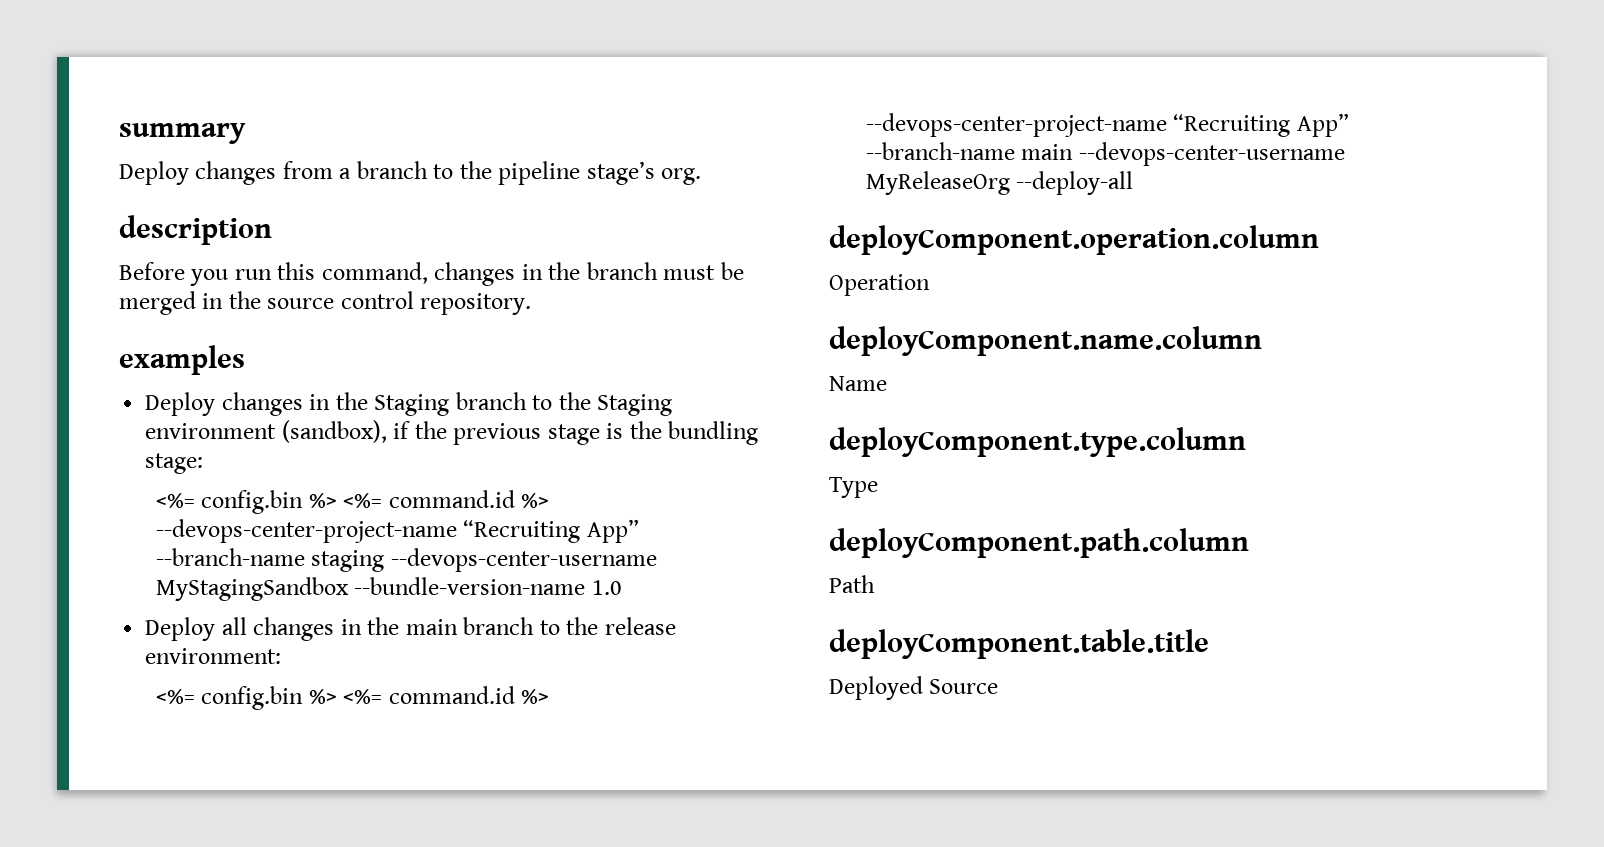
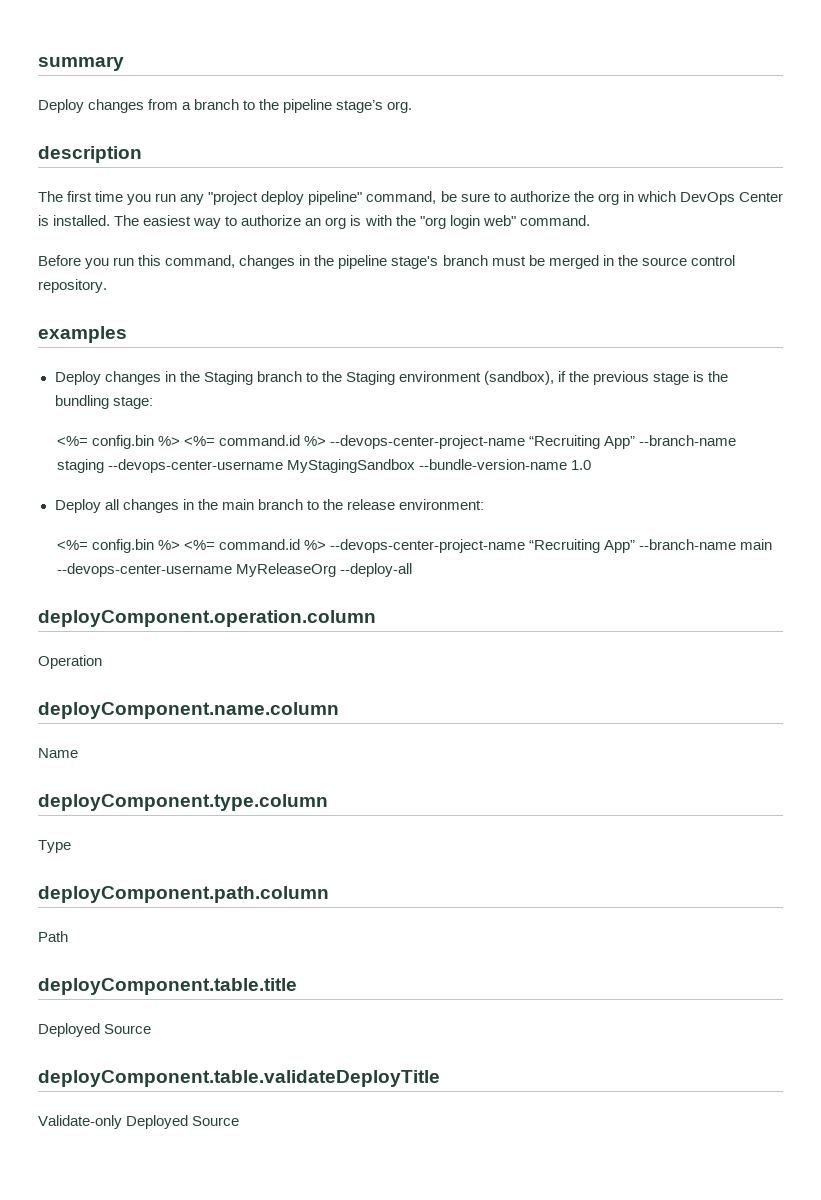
(272, 230) none -> [38,191,783,205] [38,215,590,229] // The first time you run any "project deploy pipeline" command, be sure to authorize the org in which DevOps Center is installed. The easiest way to authorize an org is with the "org login web" command.
(581, 271) none -> [338,255,439,269] pipeline stage's
(999, 686) none -> [38,1070,440,1087] [38,1115,240,1129] // deployComponent.table.validateDeployTitle // Validate-only Deployed Source

